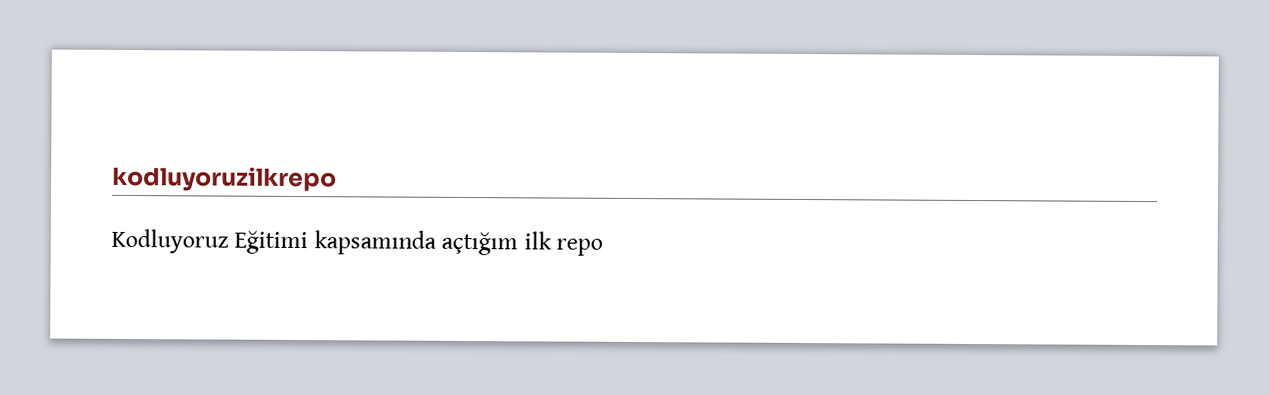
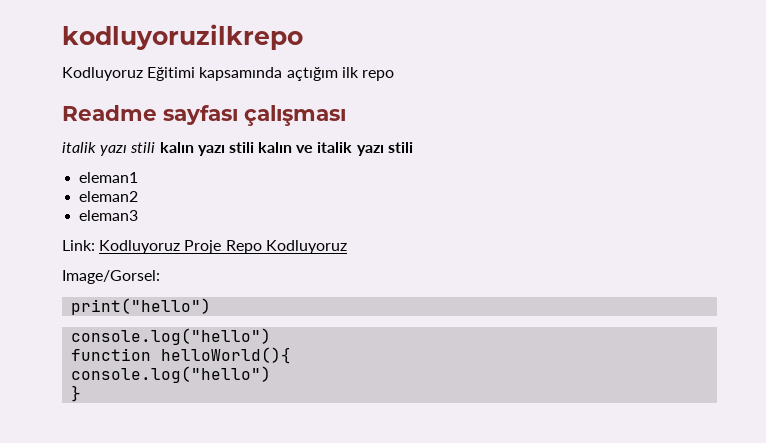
(604, 247) none -> [62,105,346,126] [62,142,413,156] [79,172,139,183] [79,191,139,202] [79,210,139,221] [62,240,347,254] [62,270,160,284] [71,298,212,315] [71,328,272,345] [71,347,292,364] [71,366,272,383] [71,385,82,402] // Readme sayfası çalışması // italik yazı stili kalın yazı stili kalın ve italik yazı stili // eleman1 // eleman2 // eleman3 // Link: Kodluyoruz Proje Repo Kodluyoruz // Image/Gorsel: // print("hello") // console.log("hello") // function helloWorld(){ // console.log("hello") // }

